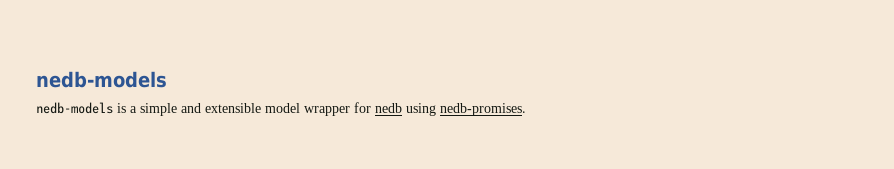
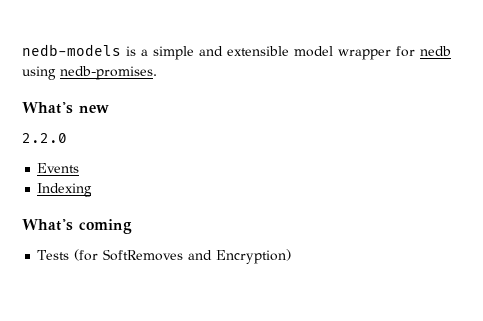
[36,71,167,88] [36,102,113,114] nedb-models // nedb-models -> [22,44,121,56] nedb-models
(526, 109) none -> [22,102,109,114] [22,133,67,143] [37,163,80,173] [37,183,93,197] [22,219,132,234] [37,249,292,264] // What's new // 2.2.0 // Events // Indexing // What's coming // Tests (for SoftRemoves and Encryption)

